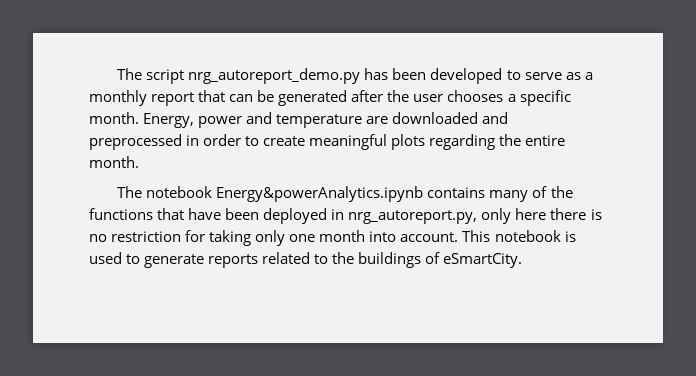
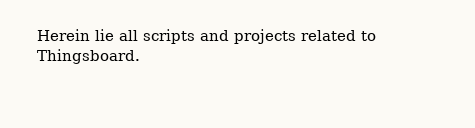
[117,68,593,84] [89,90,571,106] [89,112,509,128] [89,134,566,150] [89,156,139,168] [117,186,573,202] [89,208,602,224] [89,230,576,246] [89,252,523,268] The script nrg_autoreport_demo.py has been developed to serve as a monthly report that can be generated after the user chooses a specific month. Energy, power and temperature are downloaded and preprocessed in order to create meaningful plots regarding the entire month. // The notebook Energy&powerAnalytics.ipynb contains many of the functions that have been deployed in nrg_autoreport.py, only here there is no restriction for taking only one month into account. This notebook is used to generate reports related to the buildings of eSmartCity. -> [37,29,376,44] [37,49,140,64] Herein lie all scripts and projects related to Thingsboard.

